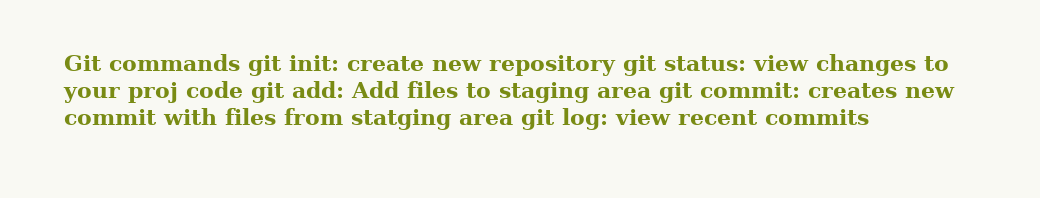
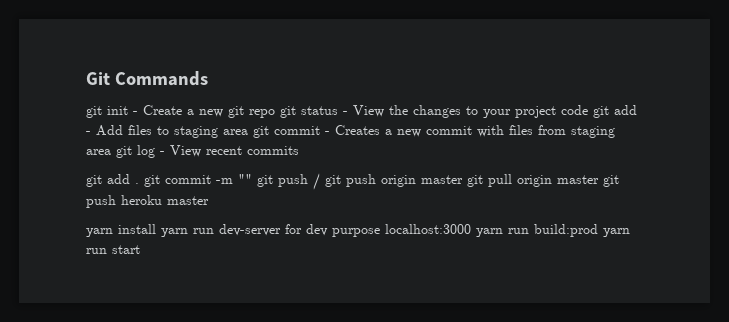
[109,54,809,76] commands git init: create new repository git status: view -> [114,71,208,86] [86,105,408,118] Commands // git init - Create a new git repo git status - View the
[128,82,178,103] proj -> [515,106,556,118] project
[292,81,344,98] add: -> [614,105,637,115] [86,131,91,135] add -
[700,82,897,98] commit: creates -> [274,125,392,135] commit - Creates a
[351,108,671,130] statging area git log: view -> [571,126,615,138] [86,145,201,158] staging area git log - View
(869, 117) none -> [86,173,619,190] [86,195,209,208] [86,224,630,237] [86,245,140,254] // git add . git commit -m "" git push / git push origin master git pull origin master git push heroku master // yarn install yarn run dev-server for dev purpose localhost:3000 yarn run build:prod yarn run start

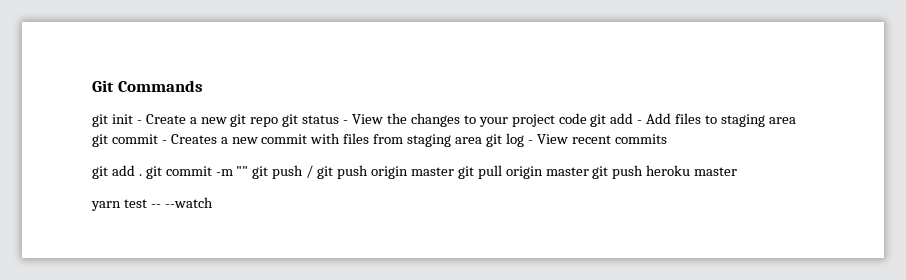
[118,224,630,237] [86,245,140,254] install yarn run dev-server for dev purpose localhost:3000 yarn run build:prod yarn run start -> [123,197,213,208] test -- --watch

